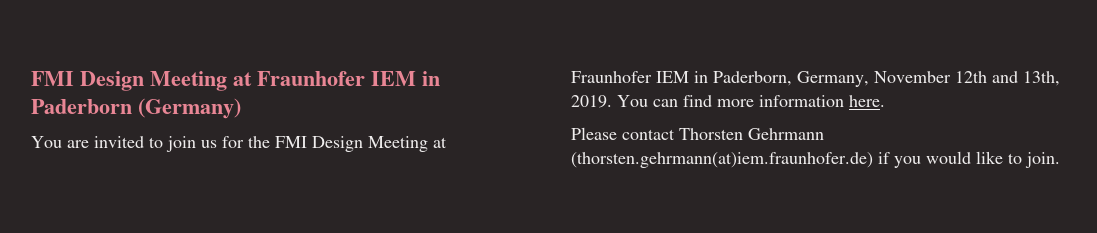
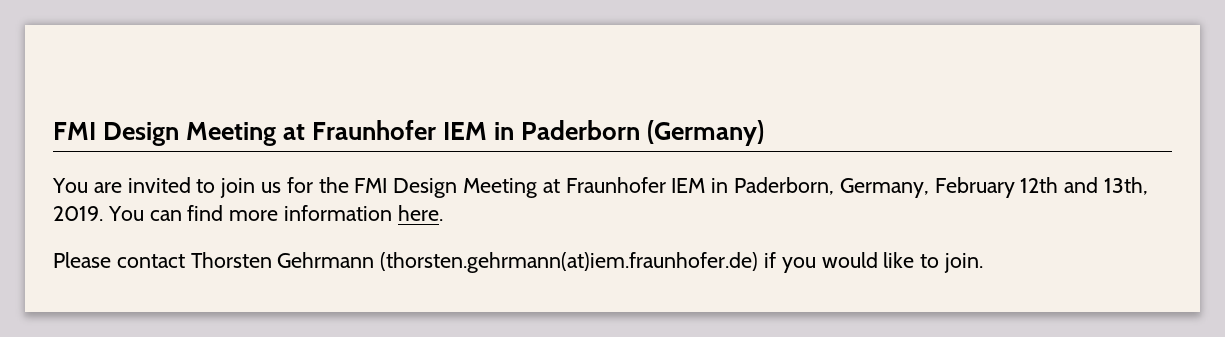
[874,71,951,83] November -> [934,177,1015,198] February

